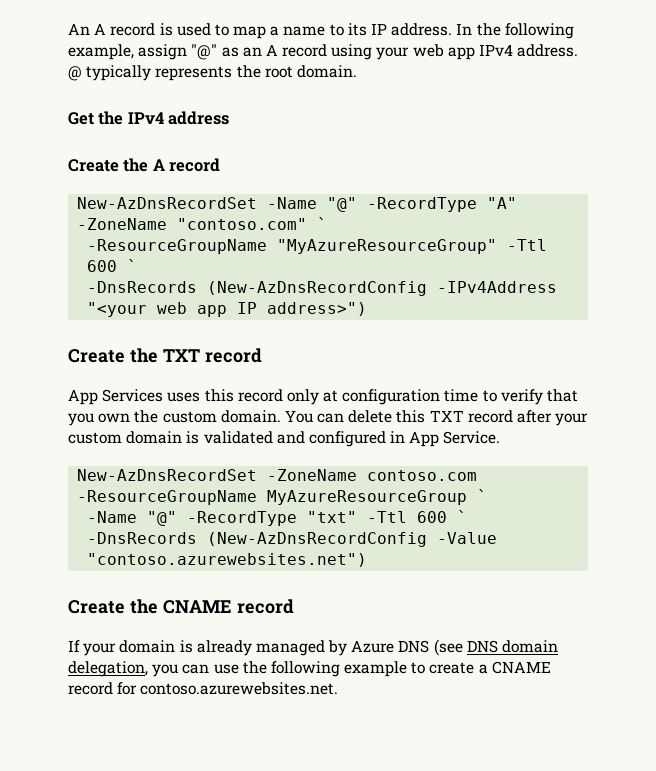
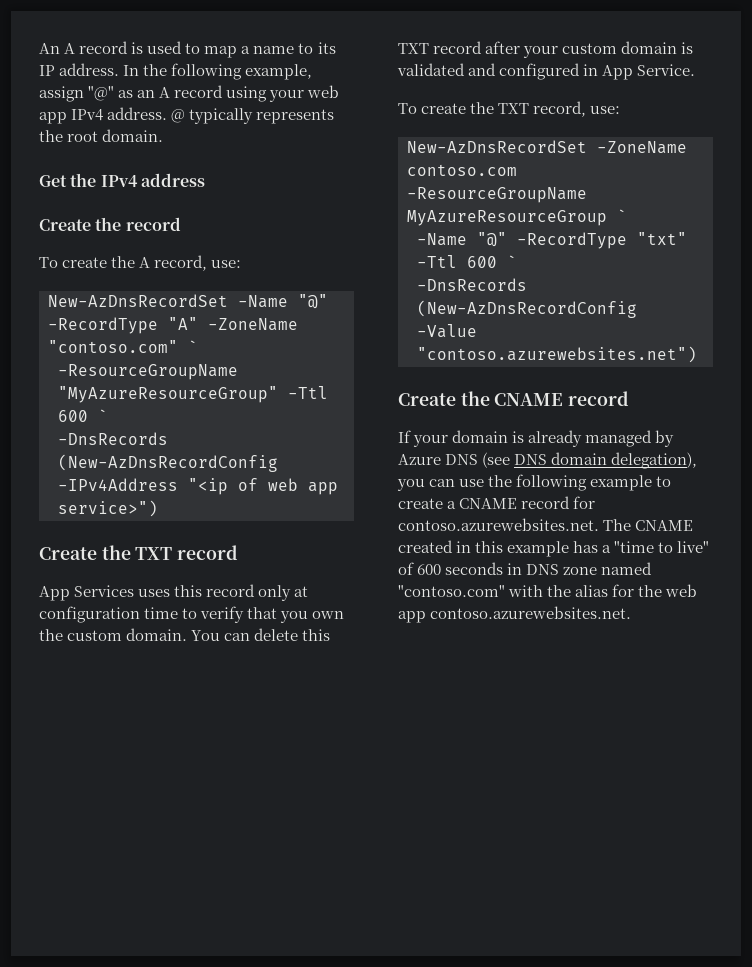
[152,158,221,172] A record -> [125,217,181,231] [39,255,242,271] record // To create the A record, use:
[87,302,368,317] "<your web app IP address>") -> [188,478,338,495] [58,500,158,517] "<ip of web app service>")
(501, 437) none -> [398,101,621,117] // To create the TXT record, use:
[68,661,148,677] delegation, -> [611,452,698,469] delegation),
(339, 688) none -> [603,519,694,531] [398,540,710,557] [398,562,653,575] [398,584,698,597] [398,606,632,623] The CNAME created in this example has a "time to live" of 600 seconds in DNS zone named "contoso.com" with the alias for the web app contoso.azurewebsites.net.

